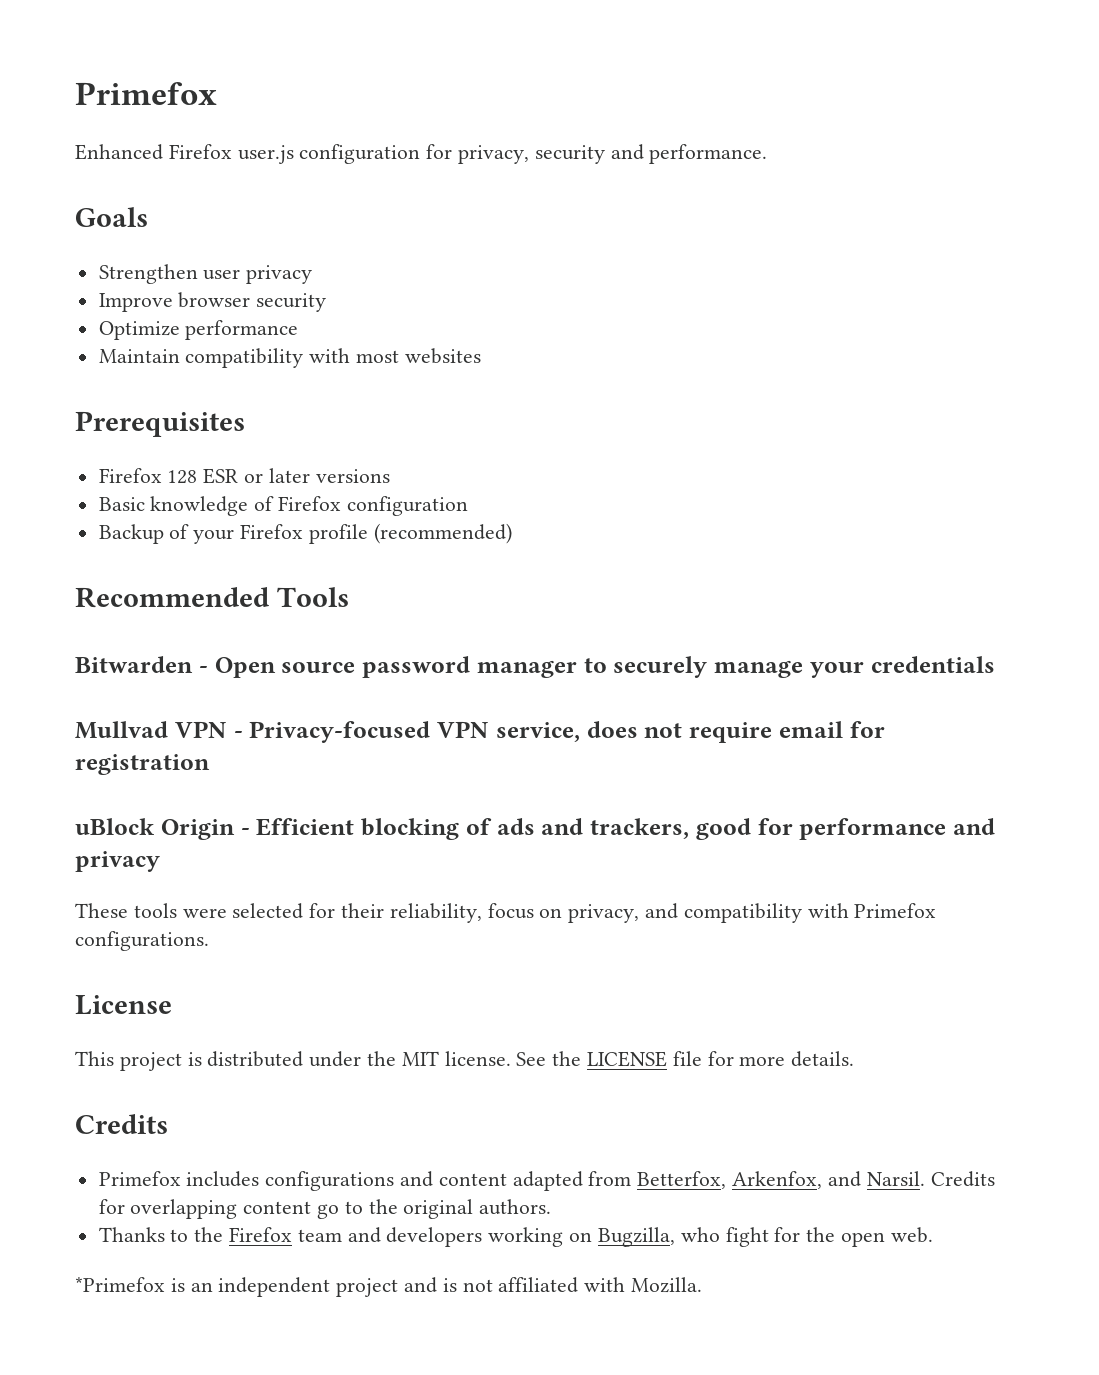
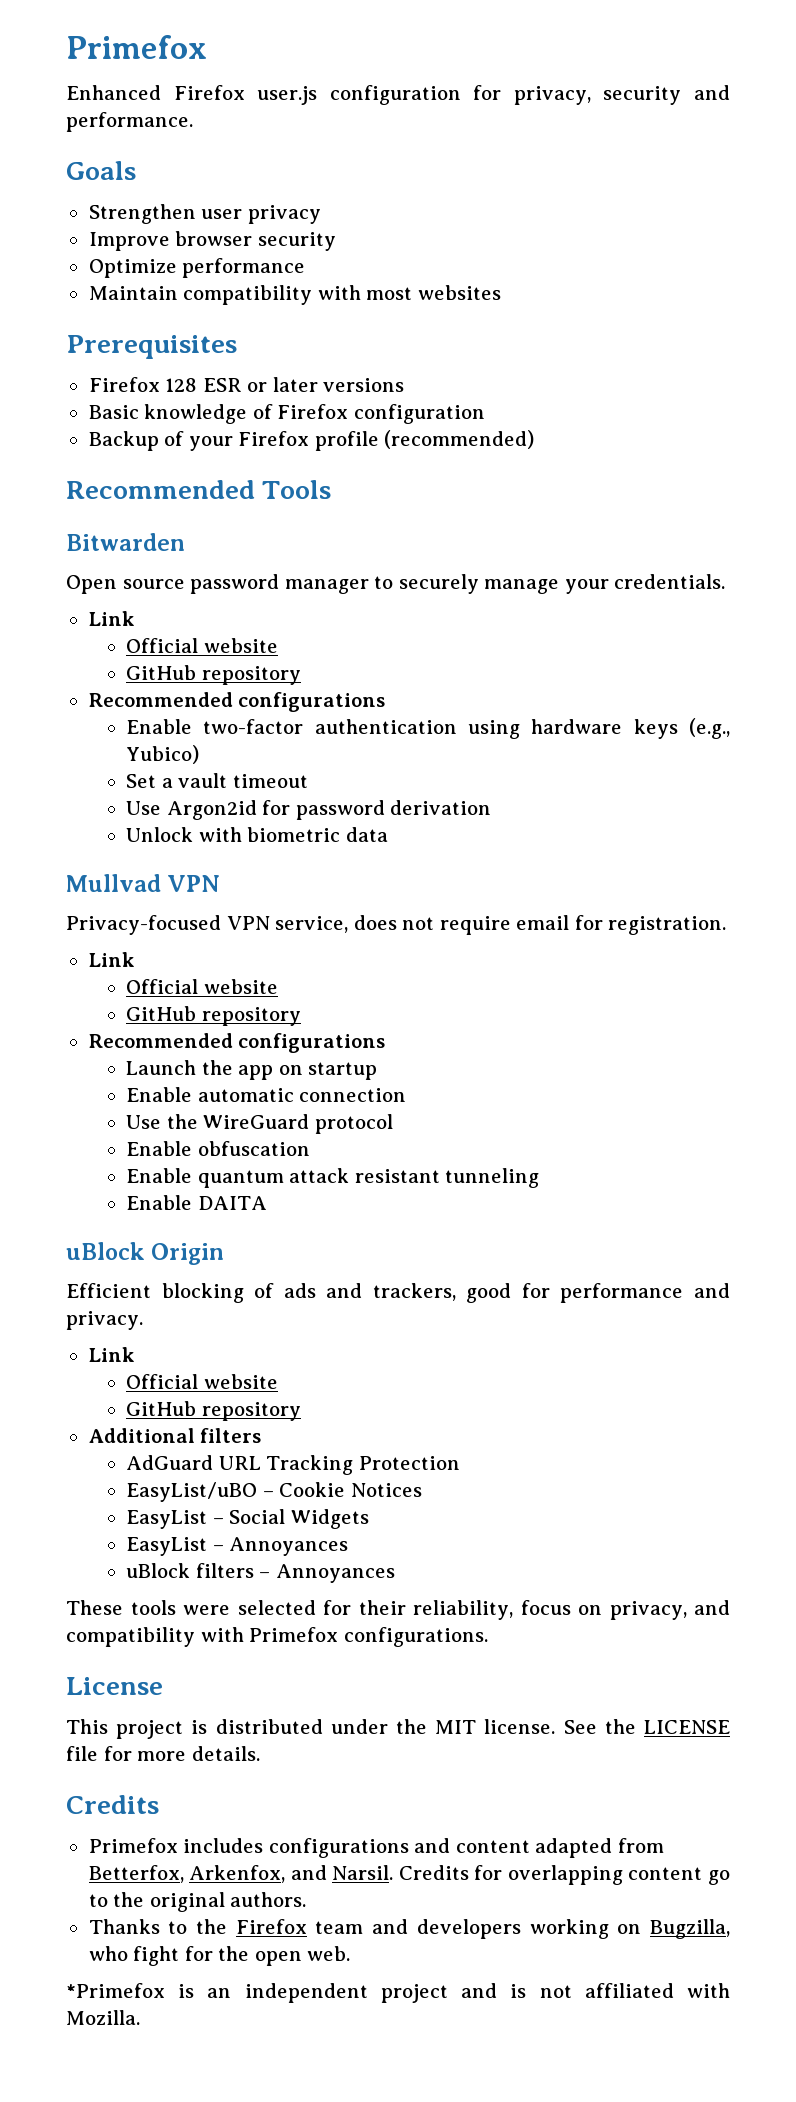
[198,666,208,673] - -> (185, 542) //
[870,656,995,673] credentials -> [614,574,726,589] [88,611,135,626] [126,638,278,653] [126,665,301,685] [88,692,386,712] [126,718,730,739] [126,745,200,764] [126,773,308,788] [126,800,492,820] [126,827,388,842] credentials. // Link // Official website // GitHub repository // Recommended configurations // Enable two-factor authentication using hardware keys (e.g., Yubico) // Set a vault timeout // Use Argon2id for password derivation // Unlock with biometric data
[233,731,243,738] - -> (221, 883) //
[75,754,210,775] registration -> [608,916,727,935] [88,952,135,967] [126,979,278,994] [126,1006,301,1026] [88,1033,386,1053] [126,1060,378,1080] [126,1087,407,1102] [126,1114,393,1134] [126,1141,310,1156] [126,1168,540,1188] [126,1195,267,1210] registration. // Link // Official website // GitHub repository // Recommended configurations // Launch the app on startup // Enable automatic connection // Use the WireGuard protocol // Enable obfuscation // Enable quantum attack resistant tunneling // Enable DAITA
[240,828,250,835] - -> (225, 1254) //
[75,851,160,872] privacy -> [66,1311,143,1330] [88,1347,135,1362] [126,1374,278,1389] [126,1401,301,1421] [88,1428,262,1443] [126,1455,460,1475] [126,1482,422,1502] [126,1509,369,1529] [126,1537,349,1556] [126,1563,395,1583] privacy. // Link // Official website // GitHub repository // Additional filters // AdGuard URL Tracking Protection // EasyList/uBO – Cookie Notices // EasyList – Social Widgets // EasyList – Annoyances // uBlock filters – Annoyances

